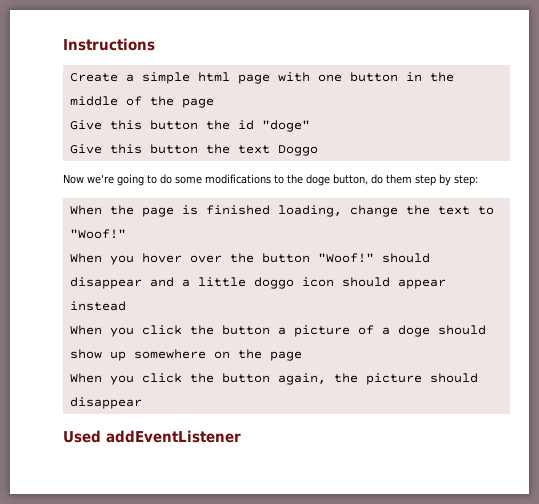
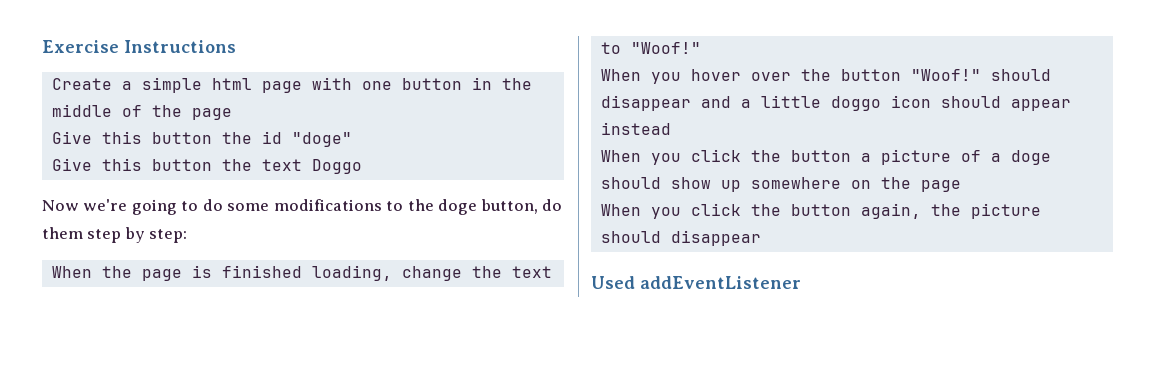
(63, 44) none -> [42,40,119,53] Exercise

